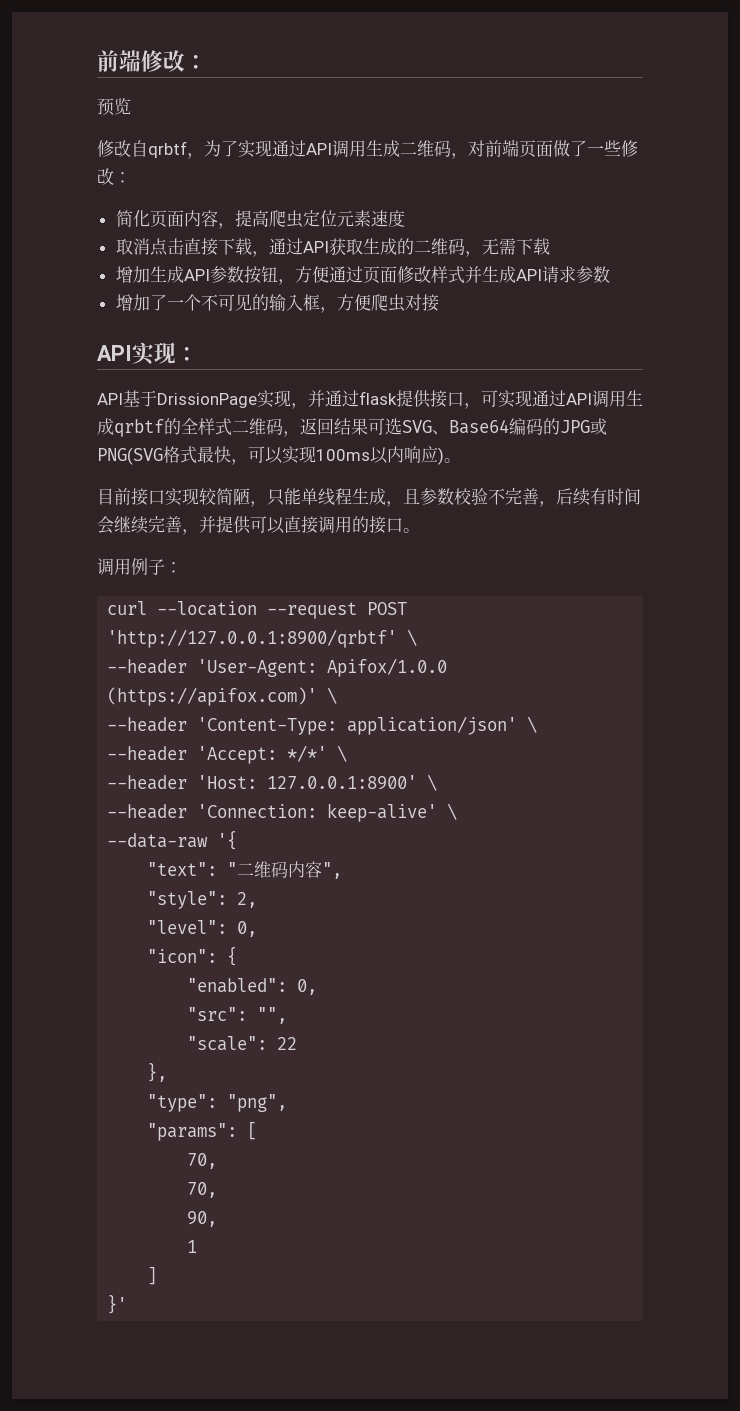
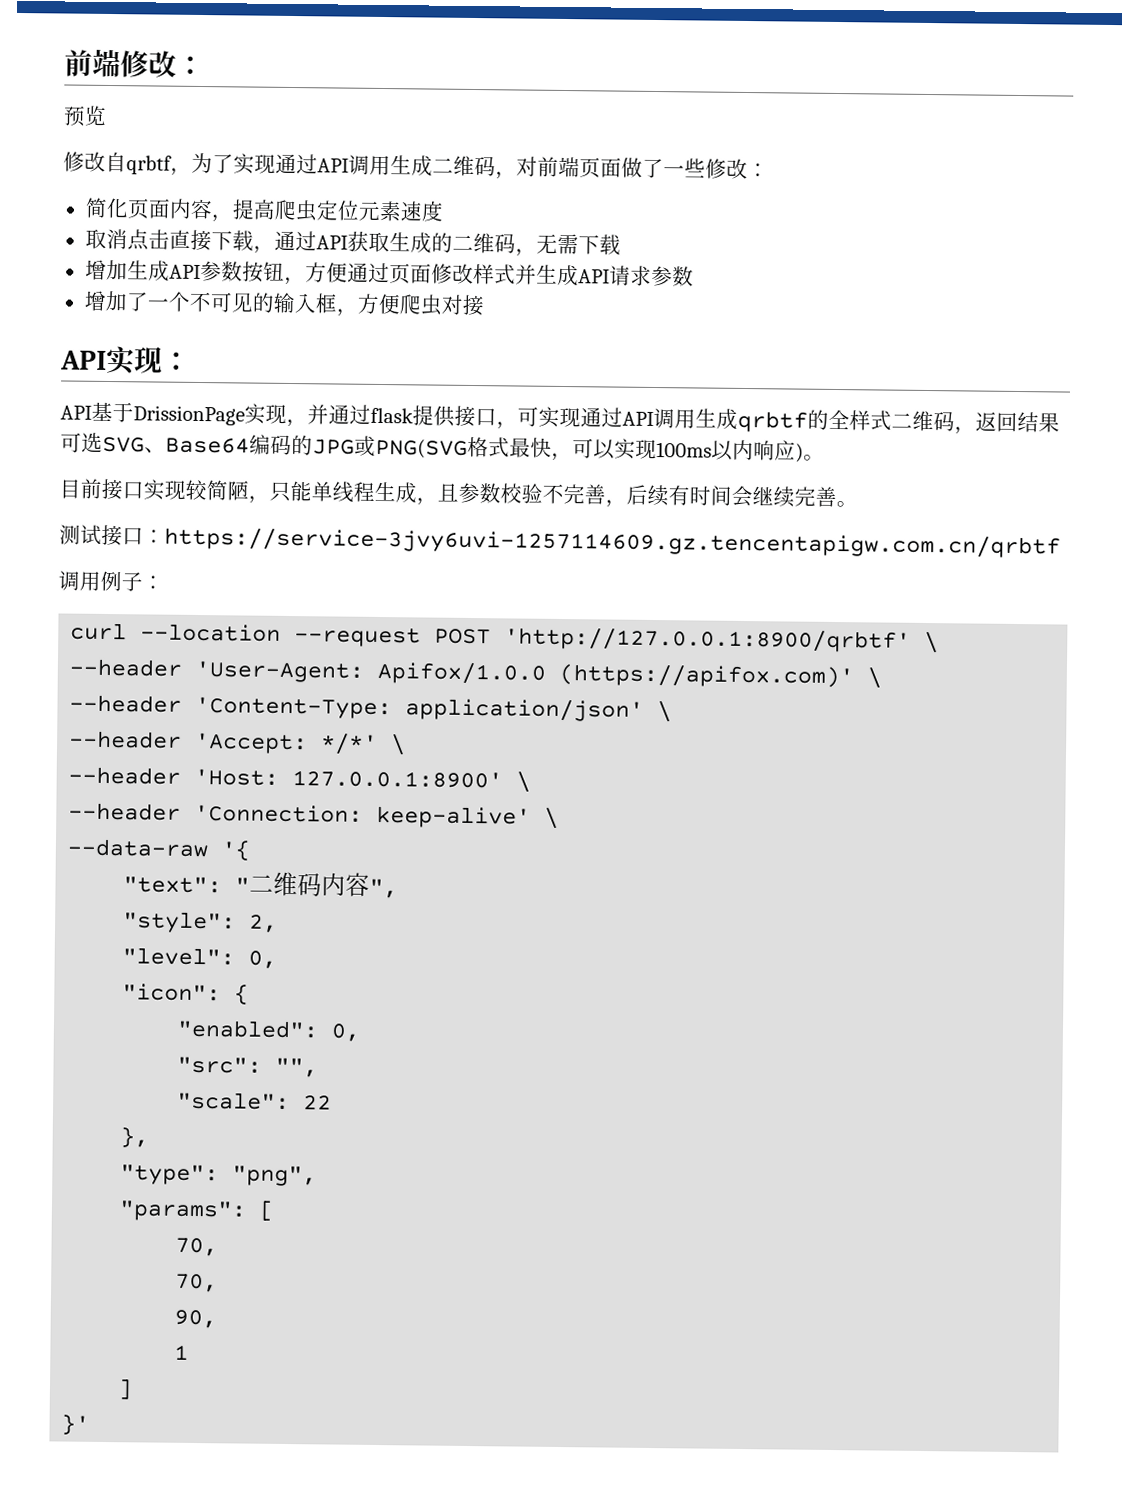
[182,516,420,535] ，并提供可以直接调用的接口。 -> [836,501,858,508] [59,524,1061,559] 。 // 测试接口：https://service-3jvy6uvi-1257114609.gz.tencentapigw.com.cn/qrbtf

